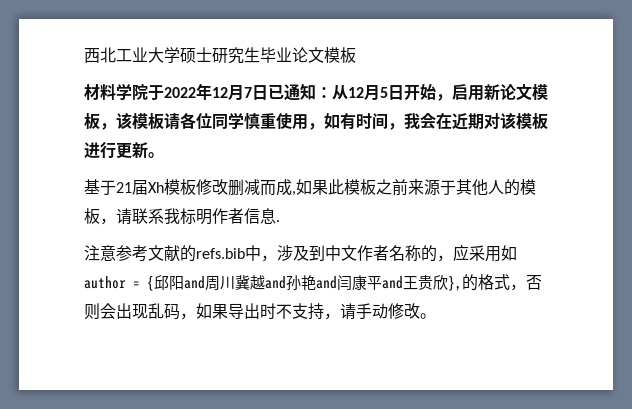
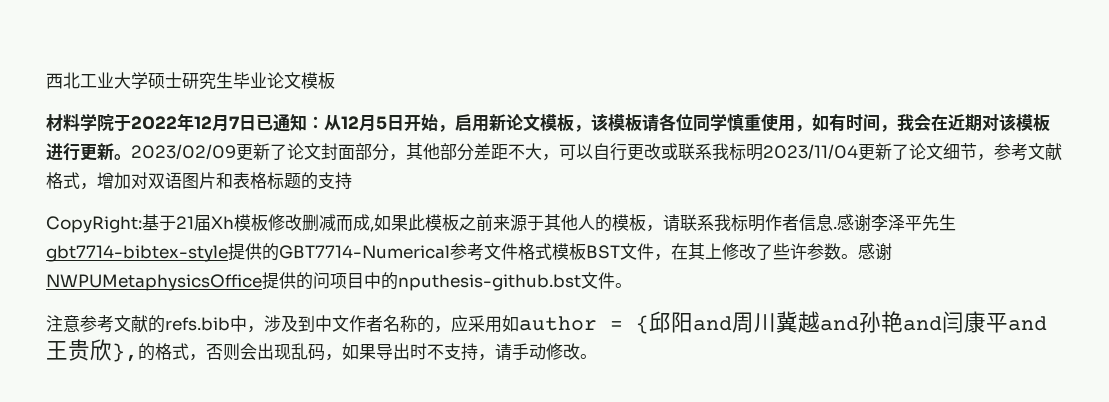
(164, 155) // -> [131,143,1062,161] [46,172,352,190] [46,216,142,233] 2023/02/09更新了论文封面部分，其他部分差距不大，可以自行更改或联系我标明2023/11/04更新了论文细节，参考文献格式，增加对双语图片和表格标题的支持 // CopyRight:
(280, 221) none -> [837,214,956,231] [46,243,892,262] [46,272,632,291] 感谢李泽平先生gbt7714-bibtex-style提供的GBT7714-Numerical参考文件格式模板BST文件，在其上修改了些许参数。感谢NWPUMetaphysicsOffice提供的问项目中的nputhesis-github.bst文件。

